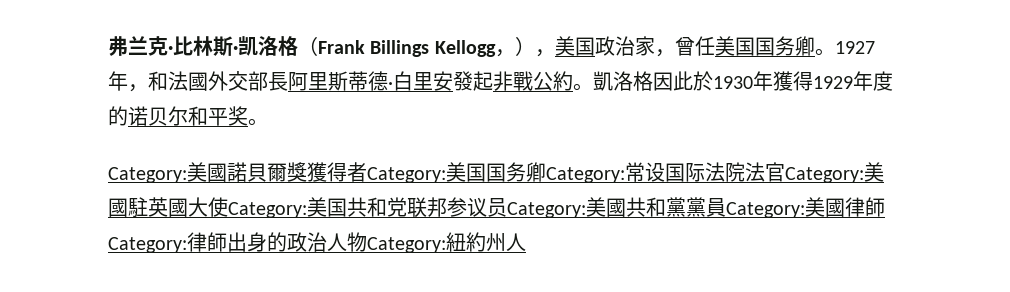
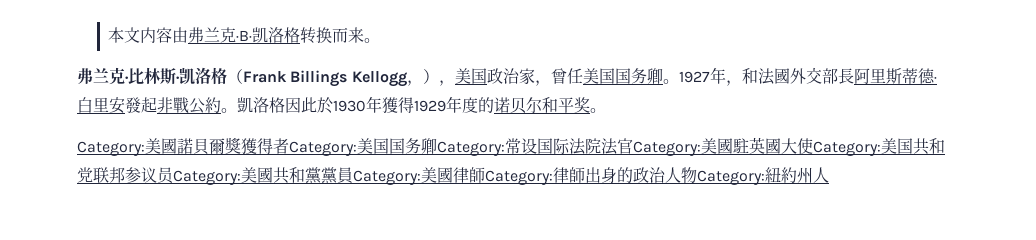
(108, 46) none -> [108,27,381,44] 本文内容由弗兰克·B·凯洛格转换而来。 //

